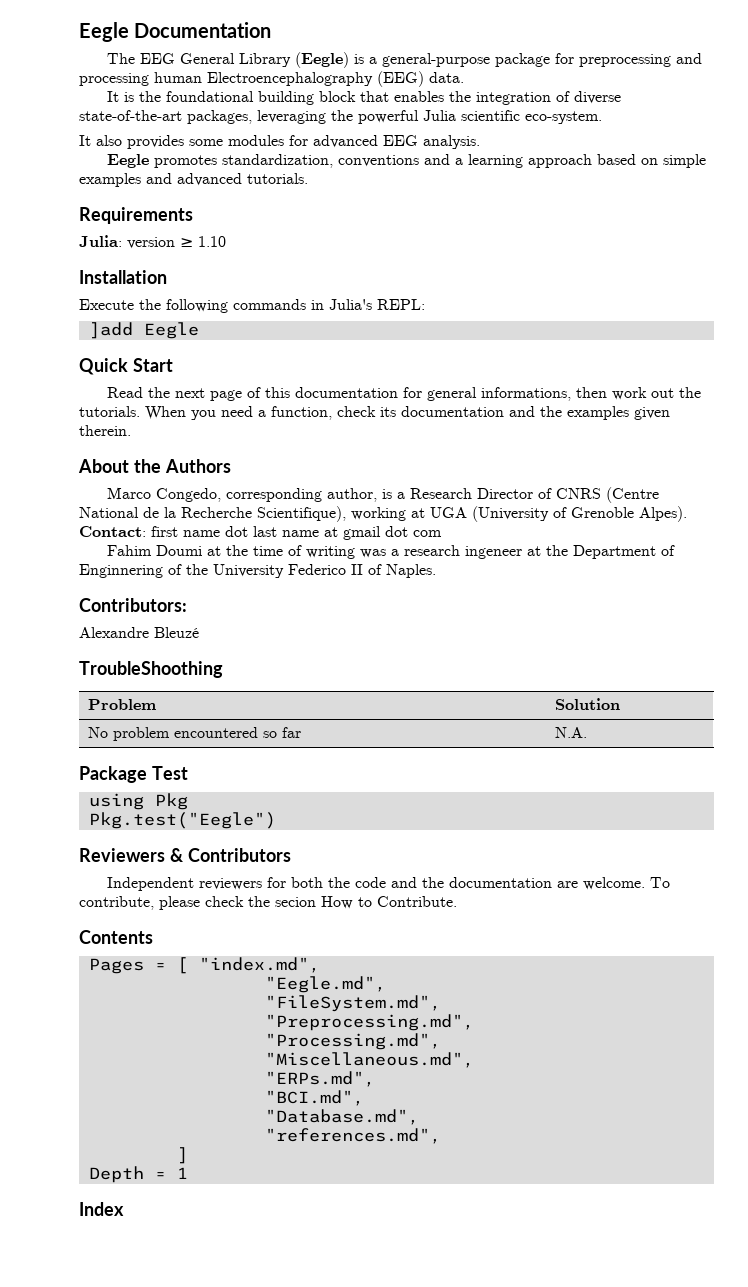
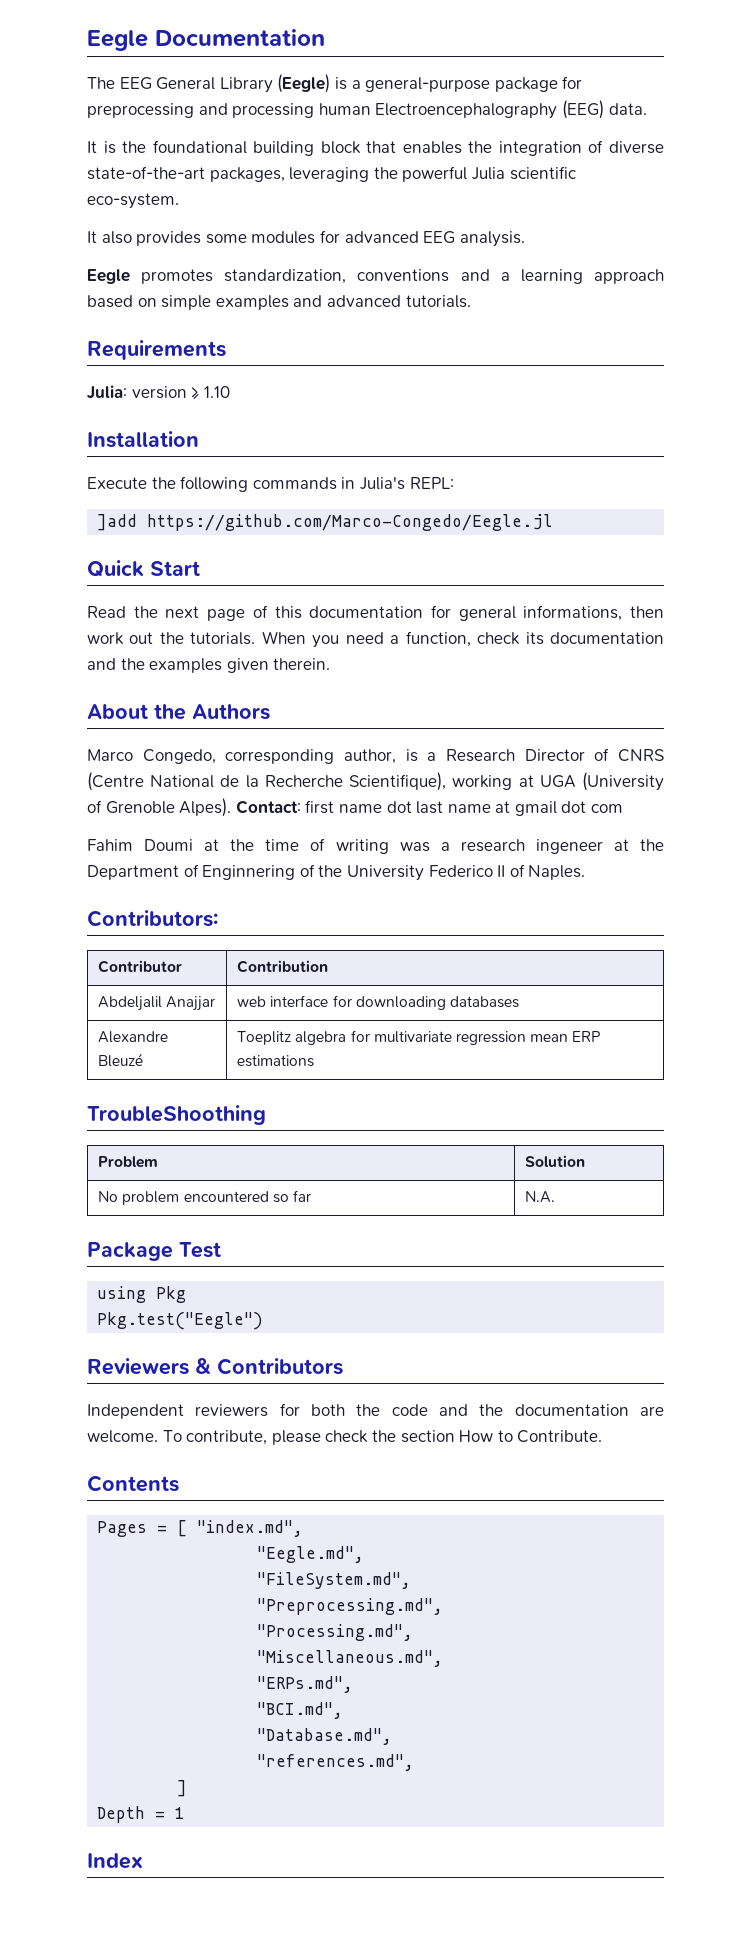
[143,322,199,339] Eegle -> [147,514,554,531] https://github.com/Marco-Congedo/Eegle.jl
[79,627,199,638] // Alexandre Bleuzé -> [98,960,183,973] [237,960,329,973] [98,996,216,1011] [237,995,520,1010] [98,1031,169,1043] [98,1053,144,1067] [237,1030,601,1045] [237,1055,315,1067] // Contributor | Contribution // Abdeljalil Anajjar | web interface for downloading databases // Alexandre Bleuzé | Toeplitz algebra for multivariate regression mean ERP estimations
[275,897,316,907] secion -> [400,1430,455,1443] section

